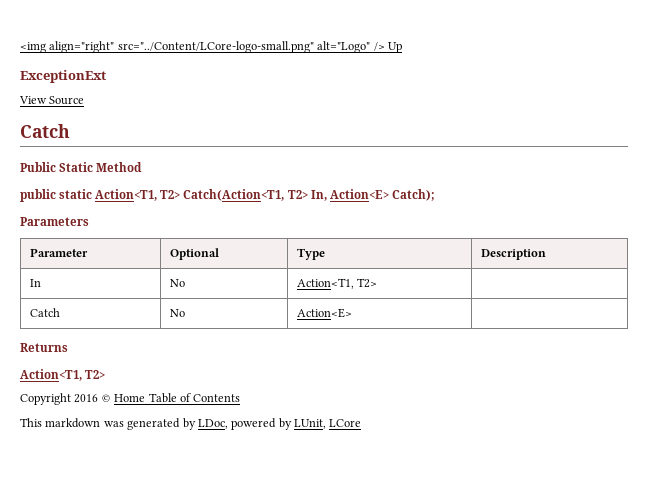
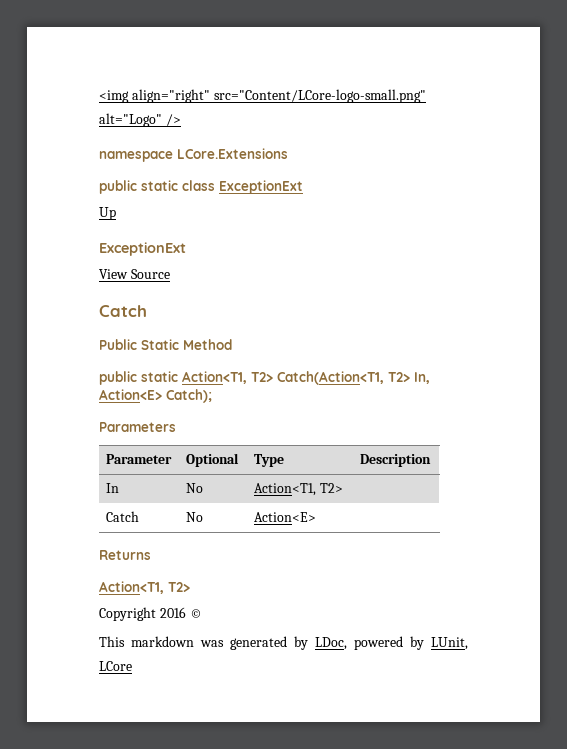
[117,41,314,53] src="../Content/LCore-logo-small.png" -> [213,89,426,103] src="Content/LCore-logo-small.png"
(385, 46) none -> [99,148,288,162] [99,180,303,194] // namespace LCore.Extensions // public static class ExceptionExt //
[114,393,241,403] Home Table of Contents -> (202, 613) none

